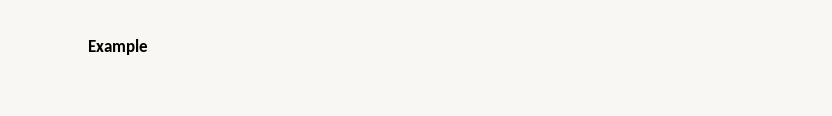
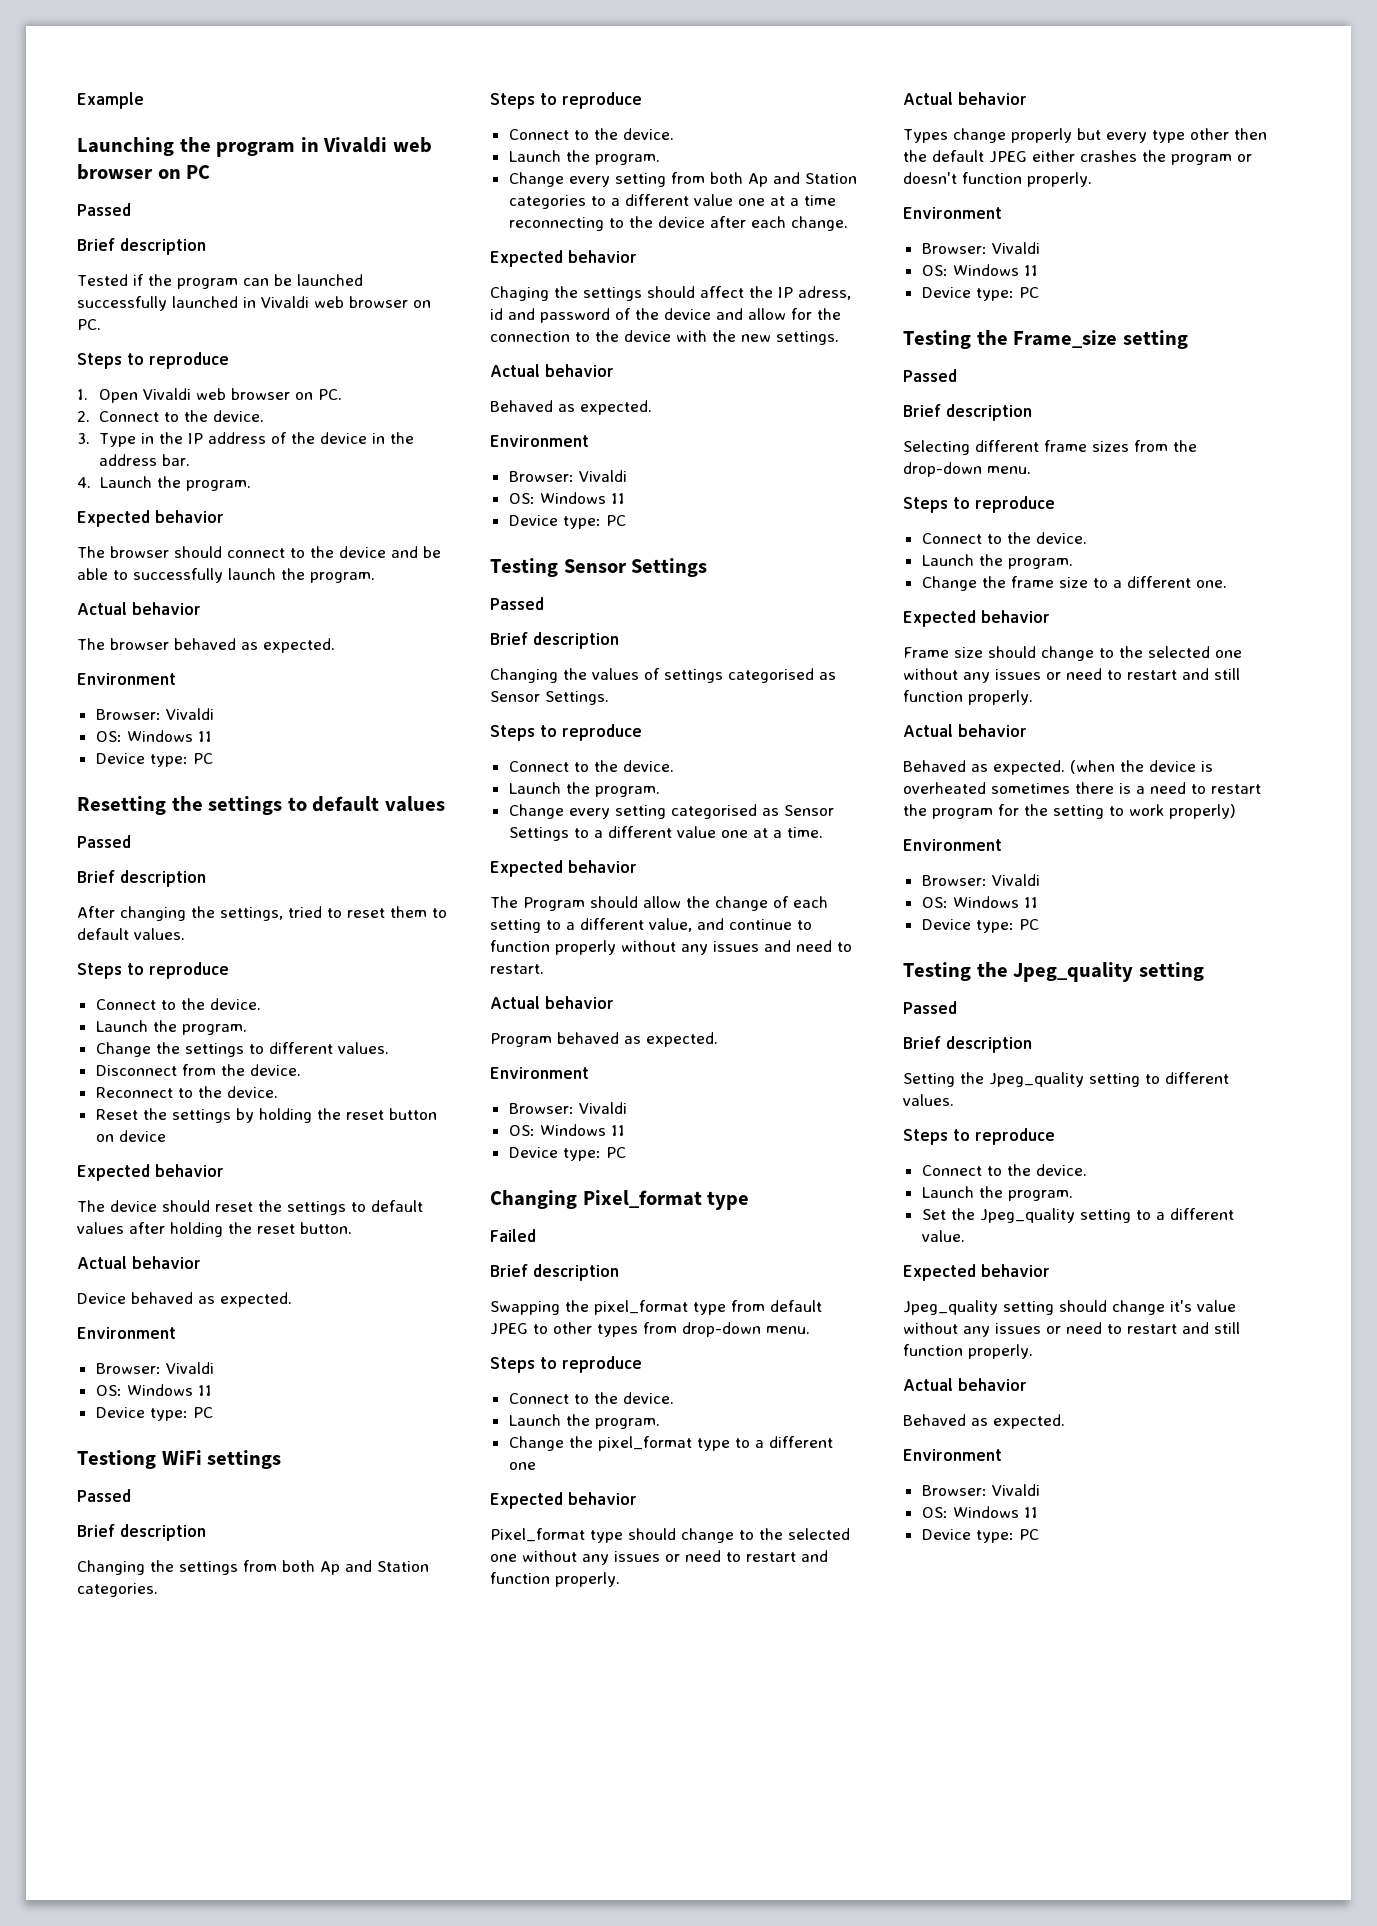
(148, 47) none -> [77,137,432,157] [77,164,211,180] [77,203,131,216] [77,238,206,255] [77,274,363,289] [77,296,431,311] [77,319,101,330] [77,352,229,369] [77,388,342,403] [77,410,264,422] [77,432,414,447] [98,454,190,466] [77,476,251,491] [77,510,224,527] [77,546,441,558] [77,568,375,583] [77,602,201,615] [77,638,335,653] [77,673,176,685] [95,708,214,720] [95,730,212,742] [95,753,213,767] [77,796,445,815] [77,835,131,848] [77,870,206,887] [77,906,447,921] [77,928,185,940] [77,962,229,979] [95,998,261,1010] [95,1020,247,1035] [95,1042,389,1057] [95,1064,301,1076] [95,1086,278,1098] [95,1108,437,1123] [95,1130,166,1142] [77,1164,224,1181] [77,1200,423,1215] [77,1222,352,1237] [77,1256,201,1269] [77,1292,292,1307] [77,1327,176,1339] [95,1362,214,1374] [95,1384,212,1396] [95,1407,213,1421] [77,1450,282,1469] [77,1489,131,1502] [77,1524,206,1541] [77,1560,429,1575] [77,1583,158,1597] [490,92,642,109] [508,128,674,140] [508,150,660,165] [508,172,857,187] [508,194,836,209] [508,216,848,231] [490,250,637,267] [490,286,851,301] [490,308,841,323] [490,330,839,345] [490,364,614,377] [490,400,652,415] [490,435,589,447] [508,470,627,482] [508,492,625,504] [508,515,626,529] [490,558,708,577] [490,597,544,610] [490,632,619,649] [490,668,836,683] [490,691,609,705] [490,724,642,741] [508,760,674,772] [508,782,660,797] [508,804,834,819] [508,826,823,841] [490,860,637,877] [490,896,828,911] [490,918,812,933] [490,940,852,955] [490,964,544,974] [490,996,614,1009] [490,1032,718,1047] [490,1067,589,1079] [508,1102,627,1114] [508,1124,625,1136] [508,1147,626,1161] [490,1190,750,1210] [490,1229,536,1242] [490,1264,619,1281] [490,1300,822,1315] [490,1322,810,1337] [490,1356,642,1373] [508,1392,674,1404] [508,1414,660,1429] [508,1436,833,1451] [508,1462,536,1470] [490,1492,637,1509] [490,1528,850,1543] [490,1550,828,1565] [490,1572,620,1587] [903,92,1027,105] [903,128,1267,143] [903,150,1252,165] [903,172,1092,187] [903,207,1002,219] [921,242,1040,254] [921,264,1038,276] [921,287,1039,301] [903,330,1188,349] [903,369,957,382] [903,404,1032,421] [903,440,1197,455] [903,462,1031,477] [903,496,1055,513] [921,532,1087,544] [921,554,1073,569] [921,576,1227,591] [903,610,1050,627] [903,646,1242,661] [903,668,1240,683] [903,690,1033,705] [903,724,1027,737] [903,760,1213,775] [903,782,1261,794] [903,804,1236,819] [903,839,1002,851] [921,874,1040,886] [921,896,1038,908] [921,919,1039,933] [903,962,1204,982] [903,1001,957,1014] [903,1036,1032,1053] [903,1072,1229,1087] [903,1094,954,1106] [903,1128,1055,1145] [921,1164,1087,1176] [921,1186,1073,1201] [921,1208,1234,1223] [921,1230,965,1242] [903,1264,1050,1281] [903,1300,1236,1315] [903,1322,1240,1337] [903,1344,1033,1359] [903,1378,1027,1391] [903,1414,1065,1429] [903,1449,1002,1461] [921,1484,1040,1496] [921,1506,1038,1518] [921,1529,1039,1543] // Launching the program in Vivaldi web browser on PC // Passed // Brief description // Tested if the program can be launched successfully launched in Vivaldi web browser on PC. // Steps to reproduce // 1. Open Vivaldi web browser on PC. // 2. Connect to the device. // 3. Type in the IP address of the device in the address bar. // 4. Launch the program. // Expected behavior // The browser should connect to the device and be able to successfully launch the program. // Actual behavior // The browser behaved as expected. // Environment // Browser: Vivaldi // OS: Windows 11 // Device type: PC // Resetting the settings to default values // Passed // Brief description // After changing the settings, tried to reset them to default values. // Steps to reproduce // Connect to the device. // Launch the program. // Change the settings to different values. // Disconnect from the device. // Reconnect to the device. // Reset the settings by holding the reset button on device // Expected behavior // The device should reset the settings to default values after holding the reset button. // Actual behavior // Device behaved as expected. // Environment // Browser: Vivaldi // OS: Windows 11 // Device type: PC // Testiong WiFi settings // Passed // Brief description // Changing the settings from both Ap and Station categories. // Steps to reproduce // Connect to the device. // Launch the program. // Change every setting from both Ap and Station categories to a different value one at a time reconnecting to the device after each change. // Expected behavior // Chaging the settings should affect the IP adress, id and password of the device and allow for the connection to the device with the new settings. // Actual behavior // Behaved as expected. // Environment // Browser: Vivaldi // OS: Windows 11 // Device type: PC // Testing Sensor Settings // Passed // Brief description // Changing the values of settings categorised as Sensor Settings. // Steps to reproduce // Connect to the device. // Launch the program. // Change every setting categorised as Sensor Settings to a different value one at a time. // Expected behavior // The Program should allow the change of each setting to a different value, and continue to function properly without any issues and need to restart. // Actual behavior // Program behaved as expected. // Environment // Browser: Vivaldi // OS: Windows 11 // Device type: PC // Changing Pixel_format type // Failed // Brief description // Swapping the pixel_format type from default JPEG to other types from drop-down menu. // Steps to reproduce // Connect to the device. // Launch the program. // Change the pixel_format type to a different one // Expected behavior // Pixel_format type should change to the selected one without any issues or need to restart and function properly. // Actual behavior // Types change properly but every type other then the default JPEG either crashes the program or doesn't function properly. // Environment // Browser: Vivaldi // OS: Windows 11 // Device type: PC // Testing the Frame_size setting // Passed // Brief description // Selecting different frame sizes from the drop-down menu. // Steps to reproduce // Connect to the device. // Launch the program. // Change the frame size to a different one. // Expected behavior // Frame size should change to the selected one without any issues or need to restart and still function properly. // Actual behavior // Behaved as expected. (when the device is overheated sometimes there is a need to restart the program for the setting to work properly) // Environment // Browser: Vivaldi // OS: Windows 11 // Device type: PC // Testing the Jpeg_quality setting // Passed // Brief description // Setting the Jpeg_quality setting to different values. // Steps to reproduce // Connect to the device. // Launch the program. // Set the Jpeg_quality setting to a different value. // Expected behavior // Jpeg_quality setting should change it's value without any issues or need to restart and still function properly. // Actual behavior // Behaved as expected. // Environment // Browser: Vivaldi // OS: Windows 11 // Device type: PC

